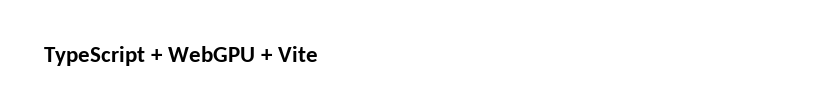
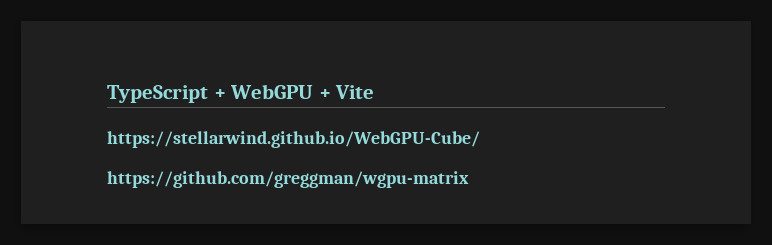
(319, 54) none -> [107,131,480,148] [107,171,469,188] // https://stellarwind.github.io/WebGPU-Cube/ // https://github.com/greggman/wgpu-matrix

